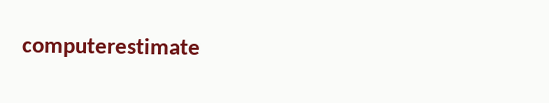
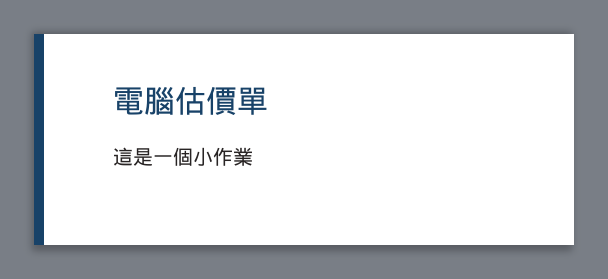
[21,36,201,59] computerestimate -> [113,86,268,116] [113,147,253,166] 電腦估價單 // 這是一個小作業

